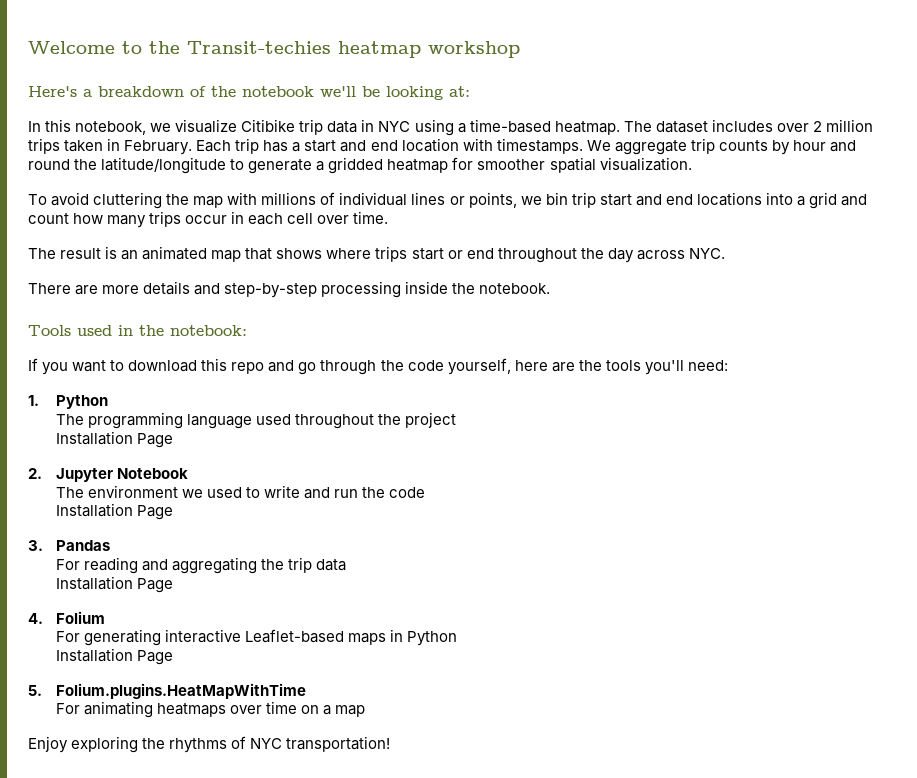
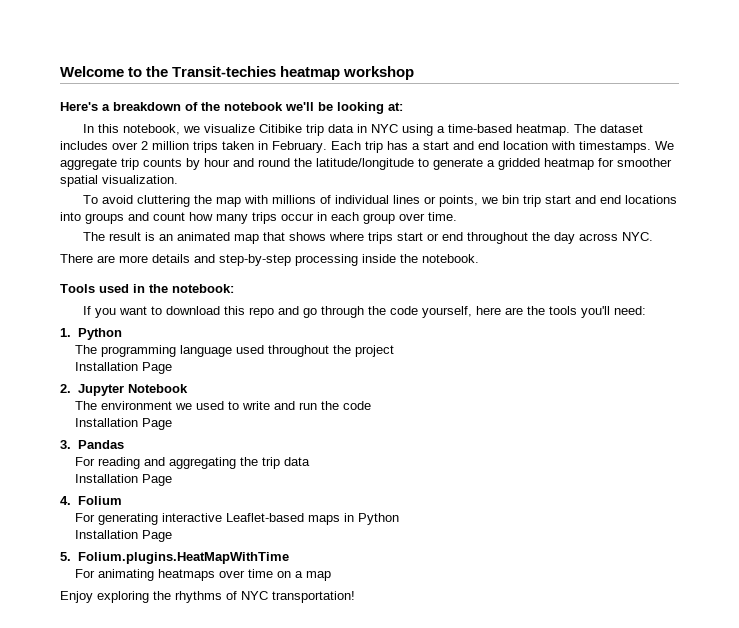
[796,192,838,209] a grid -> [85,213,124,224] groups
[287,213,314,224] cell -> [363,213,395,224] group

